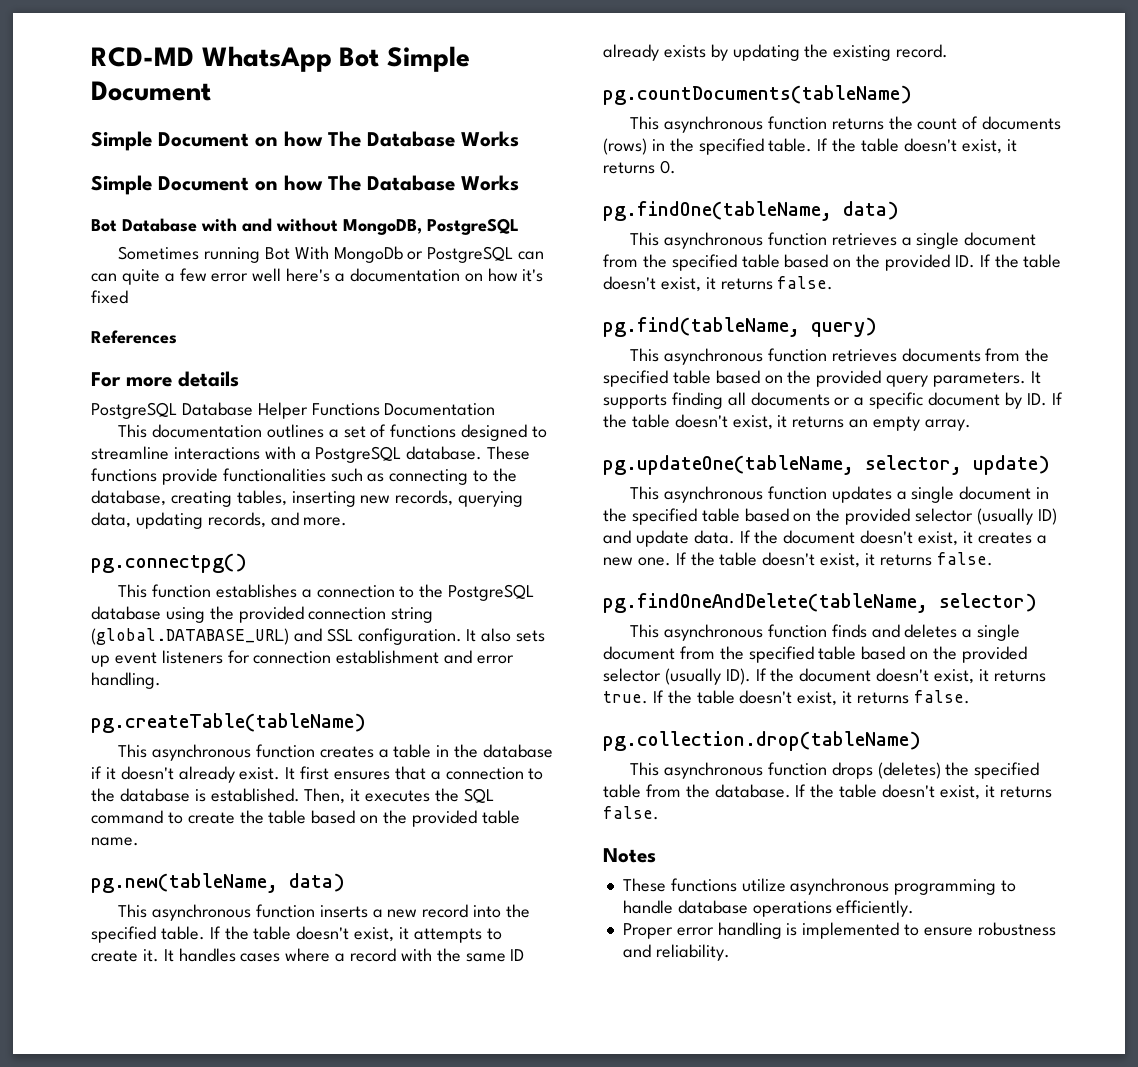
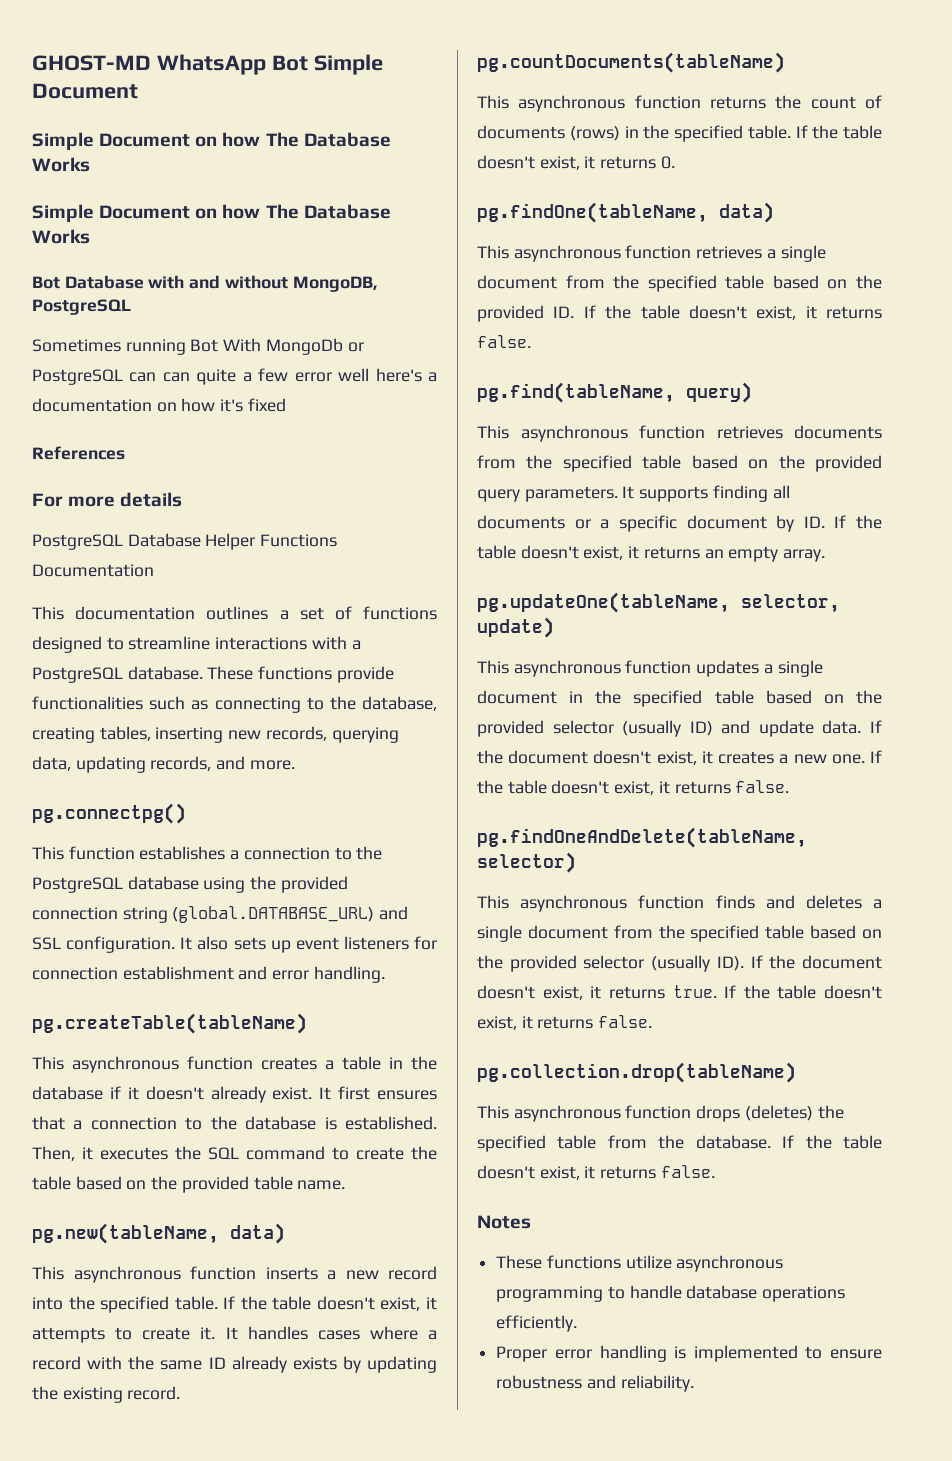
[91,47,194,67] RCD-MD -> [32,55,151,71] GHOST-MD

